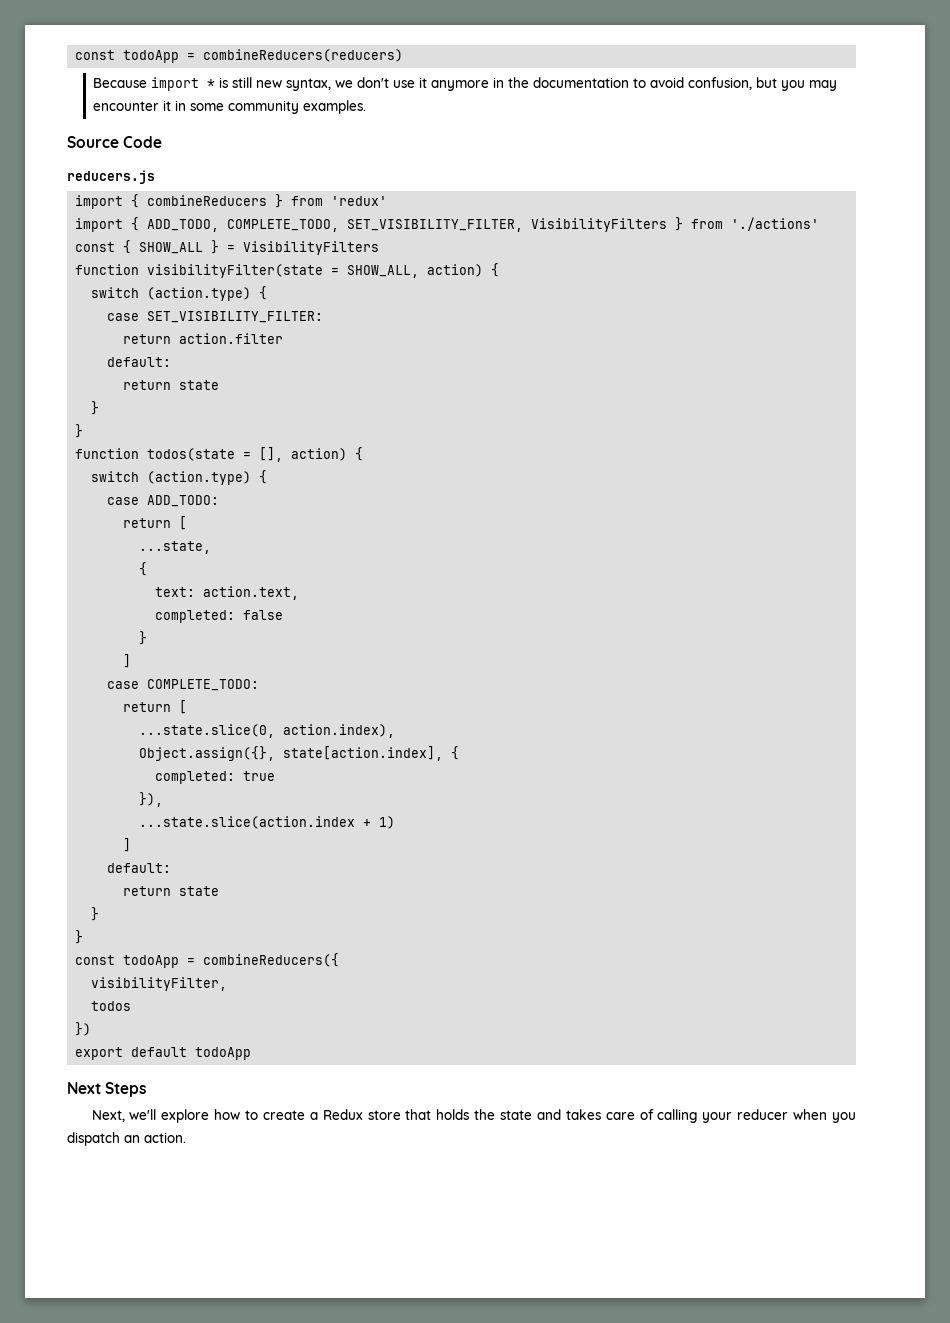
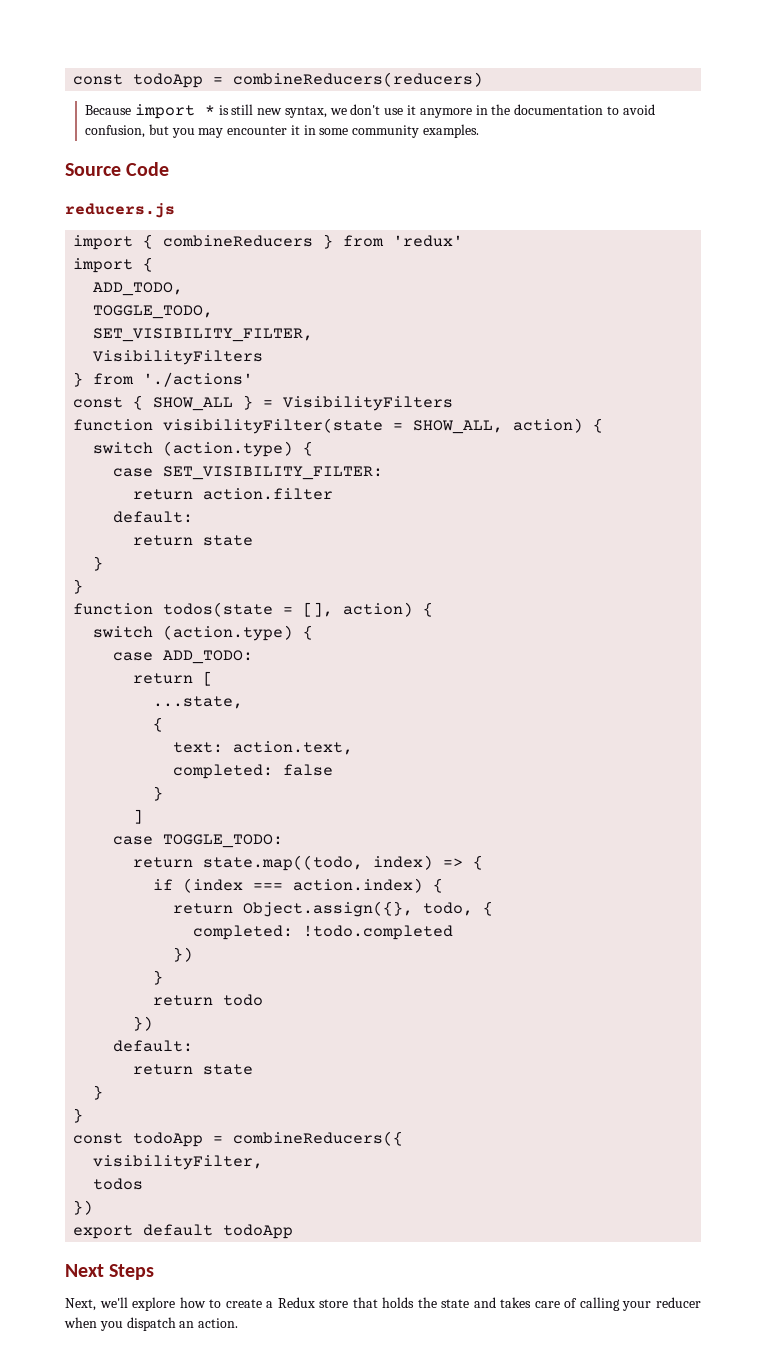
(140, 224) none -> (154, 264) //
[227,219,340,232] COMPLETE_TODO, -> [93,305,214,319] // TOGGLE_TODO, //
[531,218,668,232] VisibilityFilters -> [93,350,264,365] // VisibilityFilters //
[147,679,260,691] [123,700,188,714] [139,724,396,738] [139,746,460,761] [155,771,276,784] [139,792,164,807] [139,816,396,829] [123,838,132,852] COMPLETE_TODO: // return [ // ...state.slice(0, action.index), // Object.assign({}, state[action.index], { // completed: true // }), // ...state.slice(action.index + 1) // ] -> [163,834,284,848] [133,855,484,871] [153,878,444,893] [173,901,494,917] [193,925,454,940] [173,947,194,962] [153,970,164,985] [153,994,264,1006] [133,1016,154,1031] TOGGLE_TODO: // return state.map((todo, index) => { // if (index === action.index) { // return Object.assign({}, todo, { // completed: !todo.completed // }) // } // return todo // })

